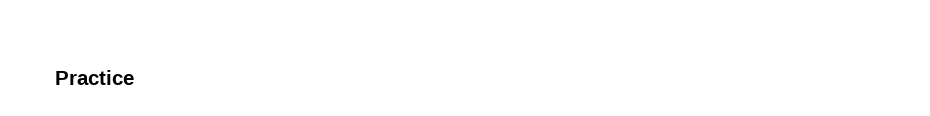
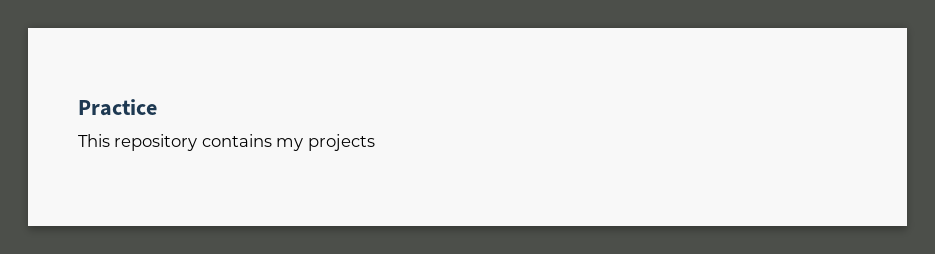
(134, 77) none -> [78,134,375,151] // This repository contains my projects

